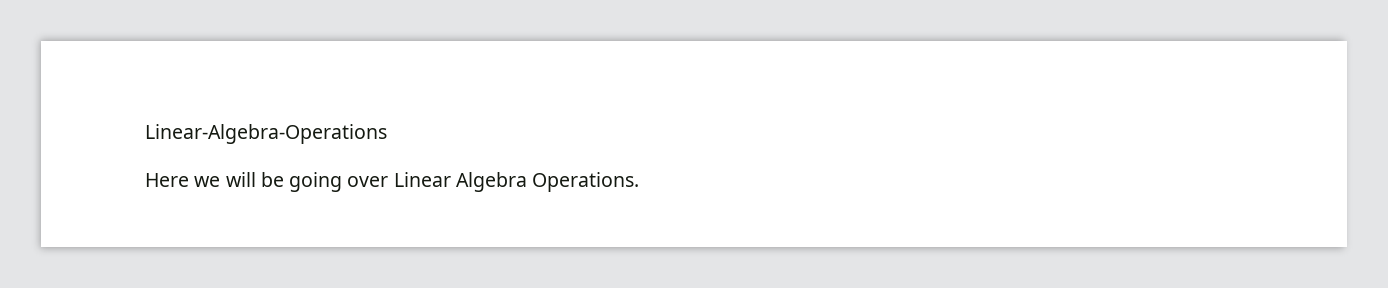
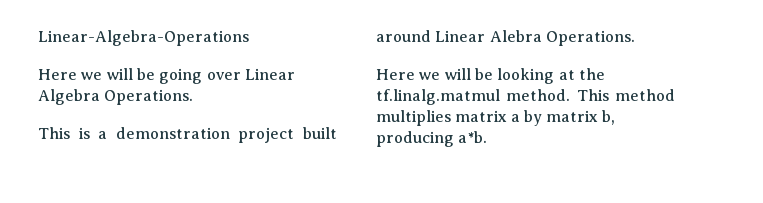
(640, 182) none -> [38,127,337,143] [376,30,635,46] [376,68,605,84] [376,89,675,105] [376,110,615,126] [376,131,488,147] // This is a demonstration project built around Linear Alebra Operations. // Here we will be looking at the tf.linalg.matmul method. This method multiplies matrix a by matrix b, producing a*b.

